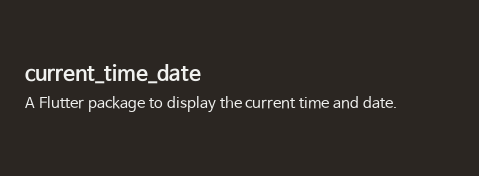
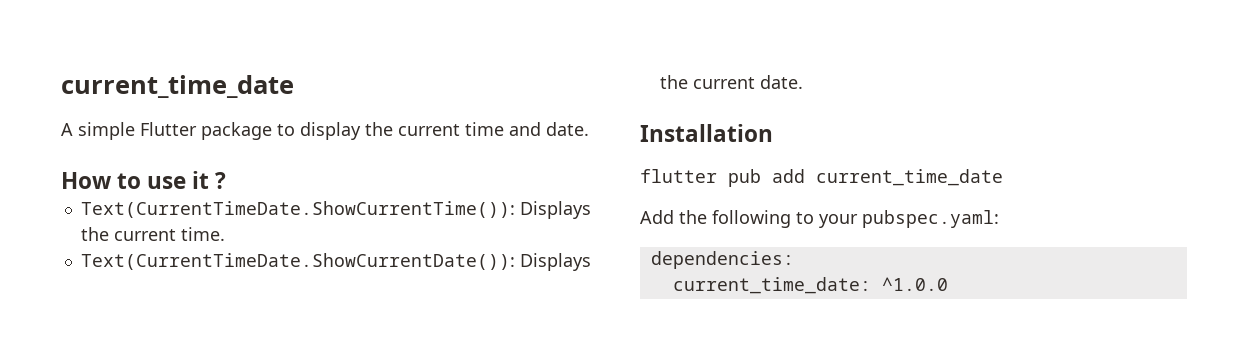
(35, 102) none -> [78,122,135,140] simple
(398, 102) none -> [61,171,227,189] [80,201,591,219] [80,227,225,241] [80,253,591,271] [659,75,803,89] [640,124,773,142] [640,169,1003,187] [640,210,999,228] [650,251,794,269] [672,277,948,294] // How to use it ? // Text(CurrentTimeDate.ShowCurrentTime()): Displays the current time. // Text(CurrentTimeDate.ShowCurrentDate()): Displays the current date. // Installation // flutter pub add current_time_date // Add the following to your pubspec.yaml: // dependencies: // current_time_date: ^1.0.0

